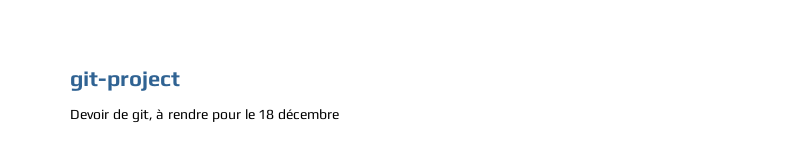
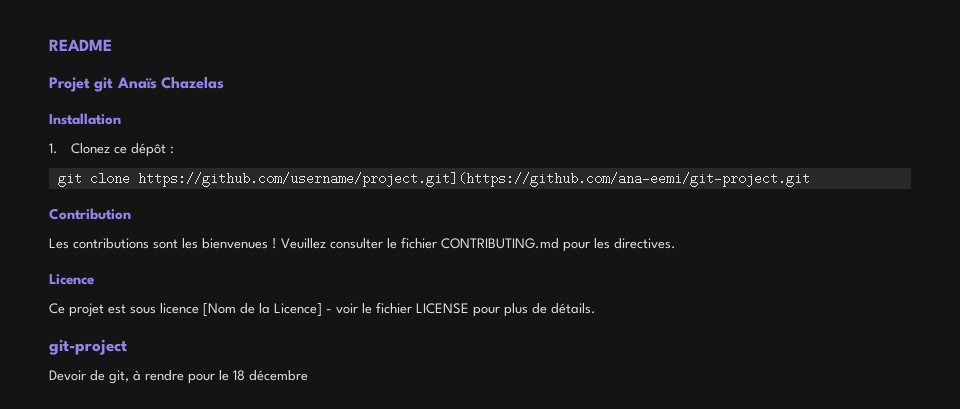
(70, 81) none -> [49,39,112,51] [49,77,224,92] [49,113,121,125] [49,143,175,157] [57,172,810,187] [49,208,131,220] [49,237,676,252] [49,274,94,285] [49,302,596,317] README // Projet git Anaïs Chazelas // Installation // 1. Clonez ce dépôt : // git clone https://github.com/username/project.git](https://github.com/ana-eemi/git-project.git // Contribution // Les contributions sont les bienvenues ! Veuillez consulter le fichier CONTRIBUTING.md pour les directives. // Licence // Ce projet est sous licence [Nom de la Licence] - voir le fichier LICENSE pour plus de détails. //

